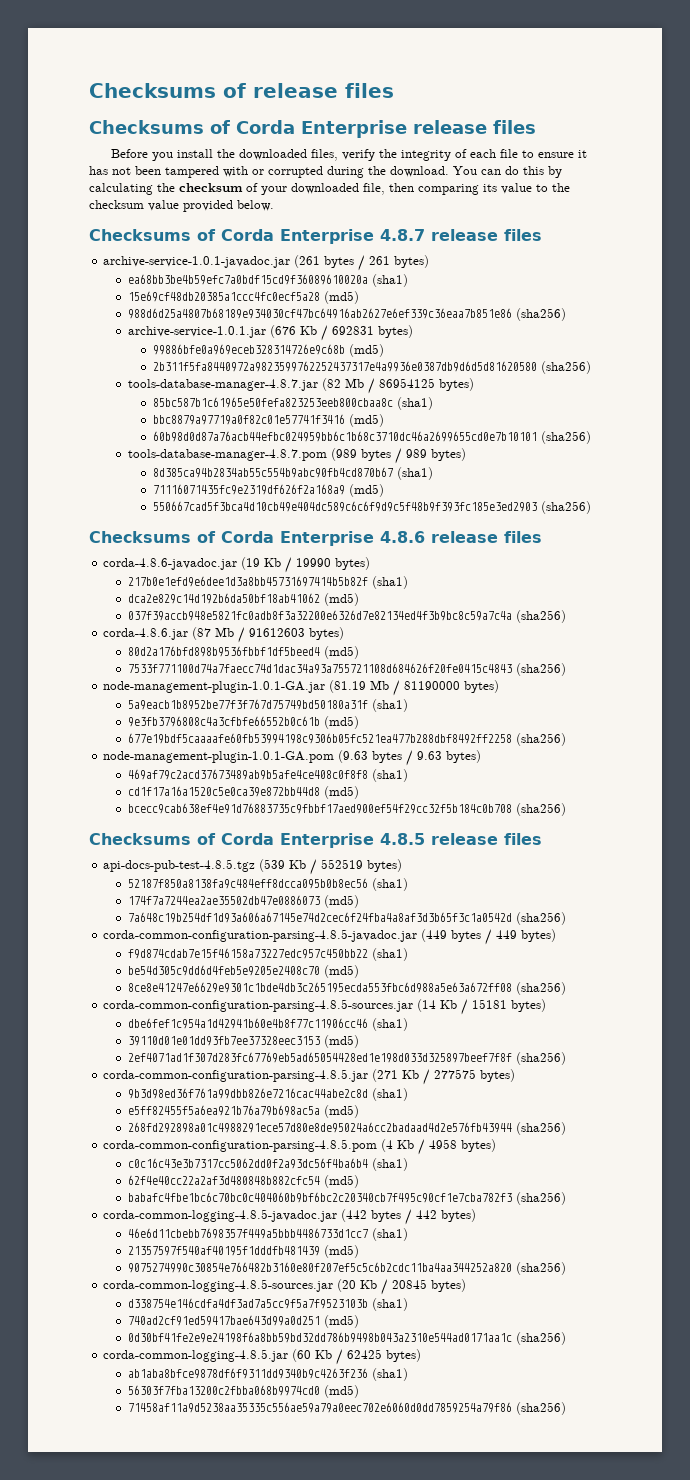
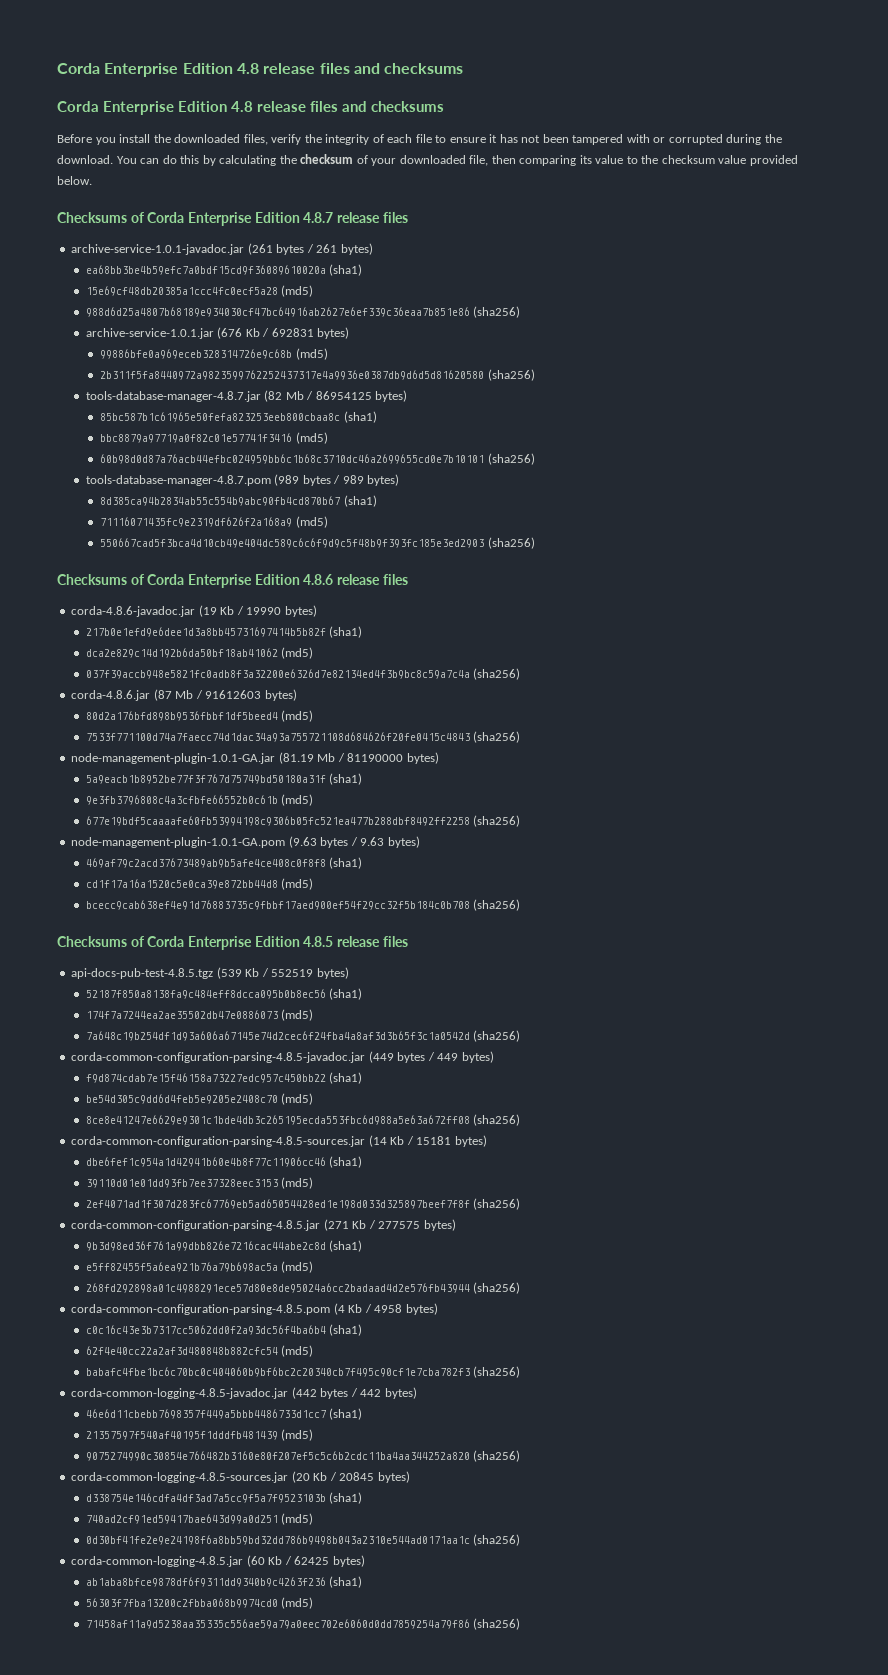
[89,83,394,98] [89,120,536,138] Checksums of release files // Checksums of Corda Enterprise release files -> [57,63,464,77] [57,101,445,115] Corda Enterprise Edition 4.8 release files and checksums // Corda Enterprise Edition 4.8 release files and checksums
(374, 236) none -> [254,212,300,223] Edition
(374, 538) none -> [254,574,300,585] Edition
(374, 840) none -> [254,936,300,947] Edition

